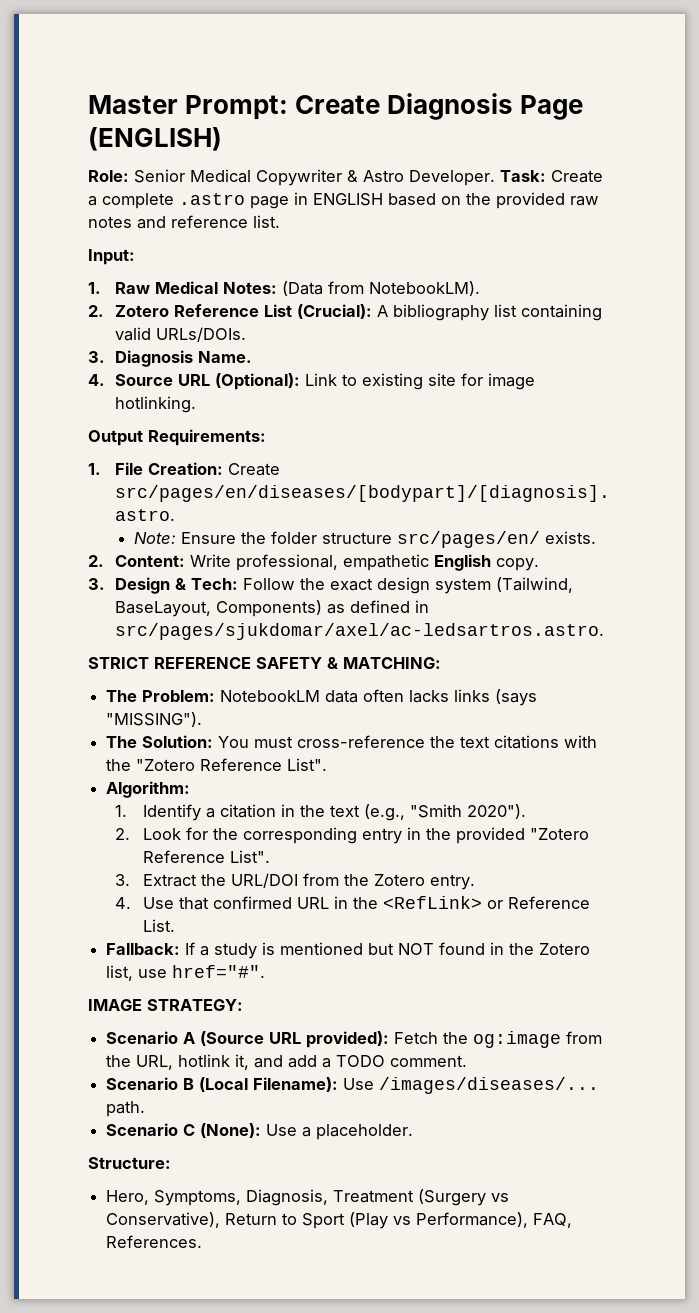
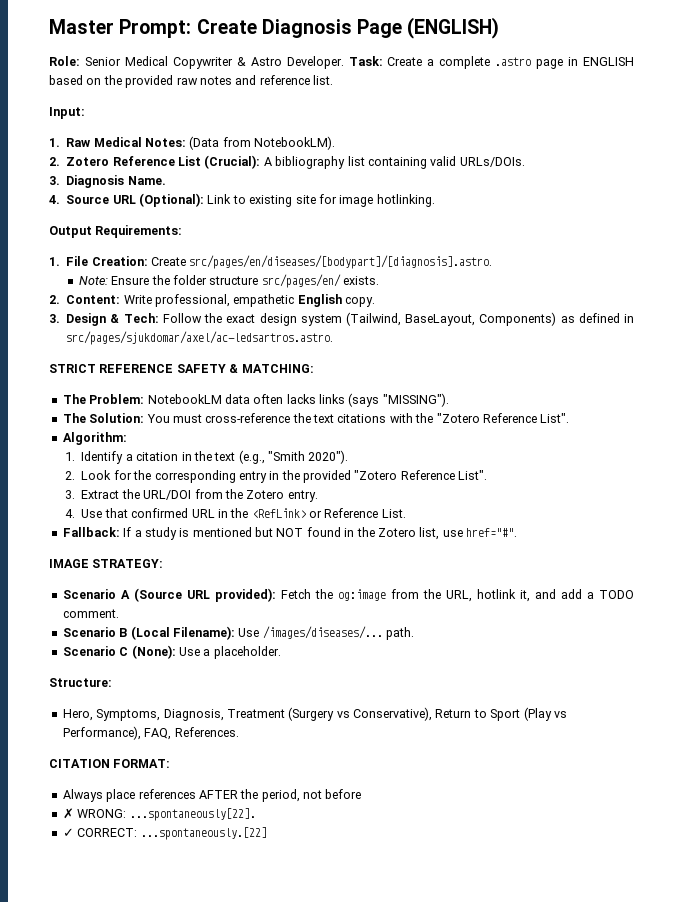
(203, 1241) none -> [49,759,171,768] [62,789,362,802] [62,808,256,821] [62,827,267,840] // CITATION FORMAT: // Always place references AFTER the period, not before // ✗ WRONG: ...spontaneously[22]. // ✓ CORRECT: ...spontaneously.[22]

